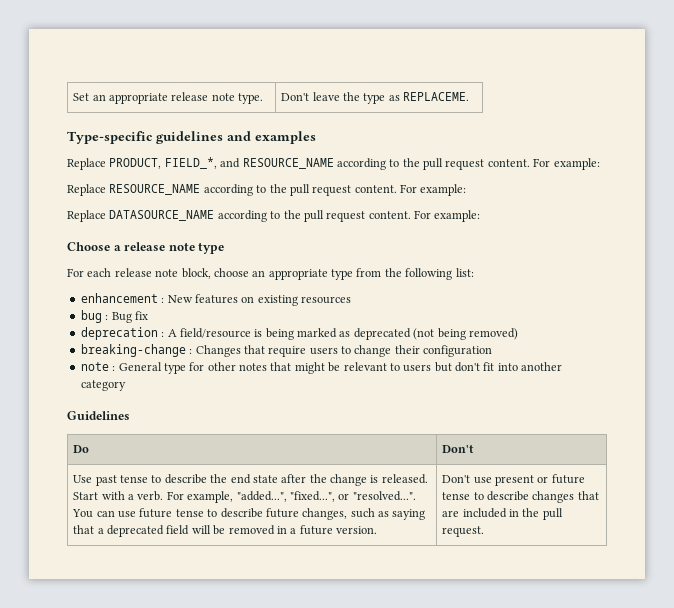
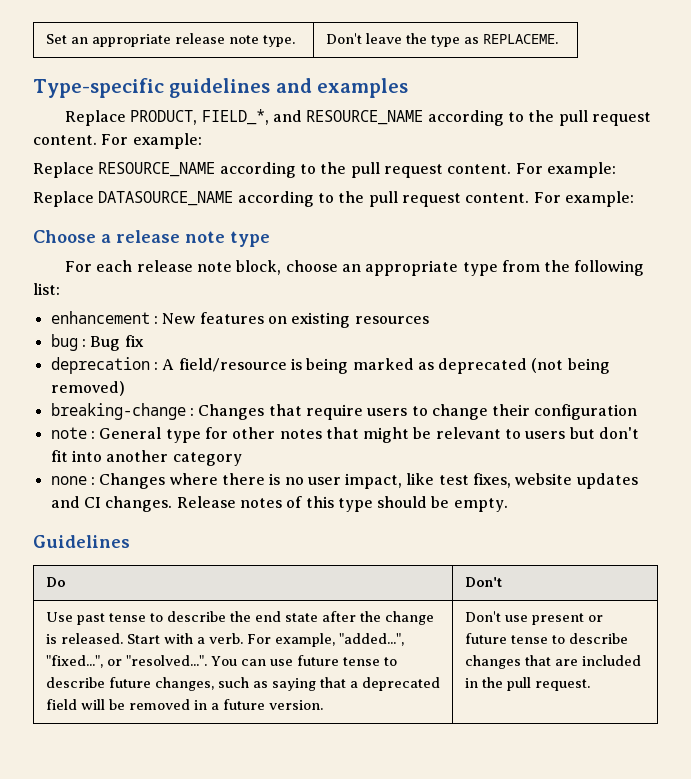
(126, 385) none -> [50,473,638,489] [50,496,508,512] // none : Changes where there is no user impact, like test fixes, website updates and CI changes. Release notes of this type should be empty.

